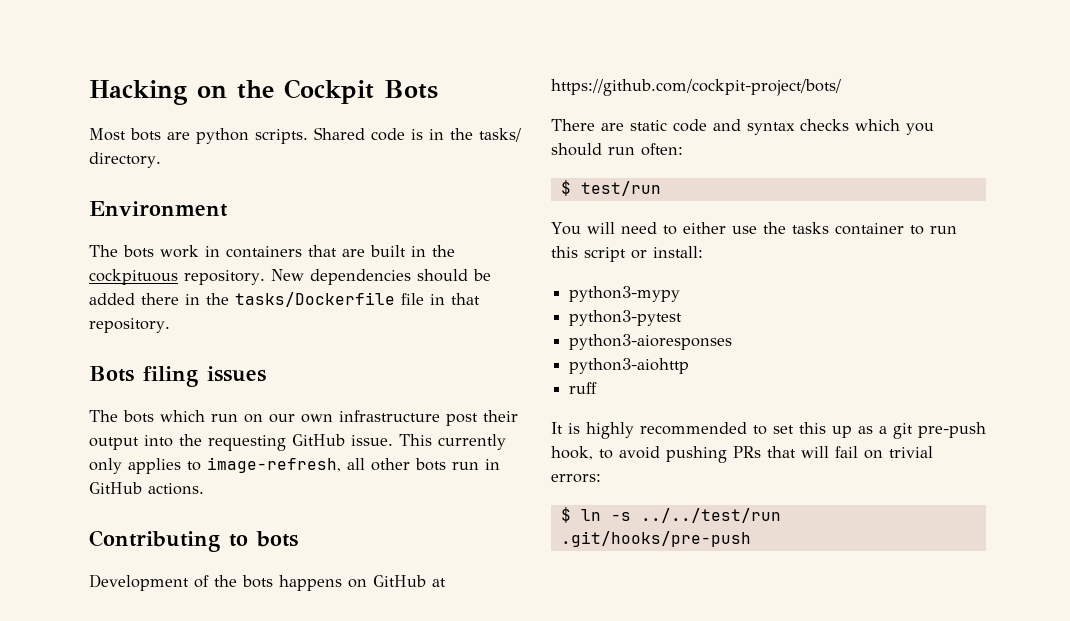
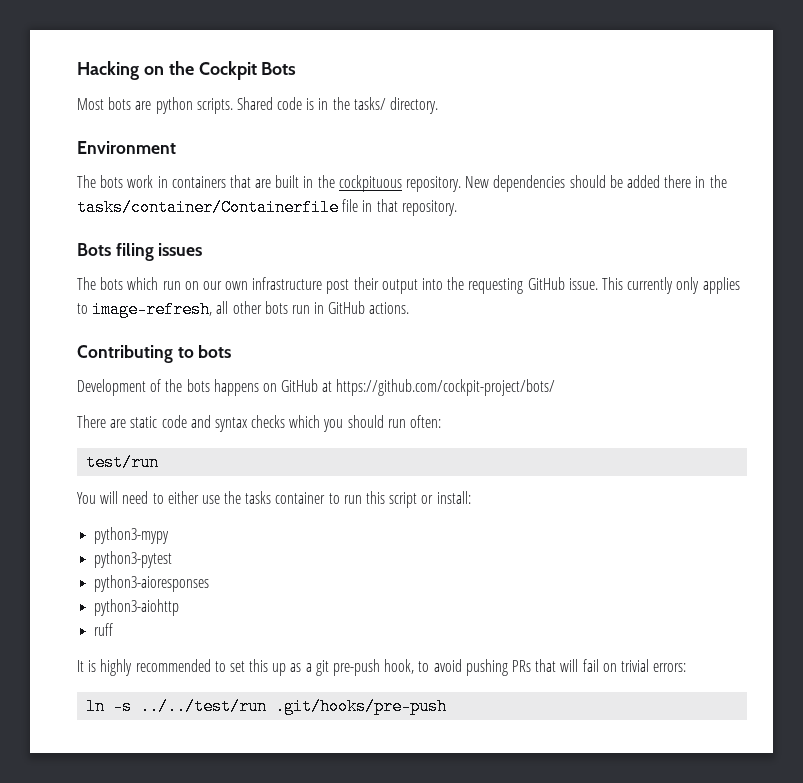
[235,292,395,307] tasks/Dockerfile -> [77,199,339,216] tasks/container/Containerfile
[560,180,571,196] $ -> (442, 421) none
[560,507,571,523] $ -> (687, 667) none

